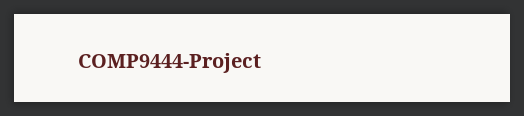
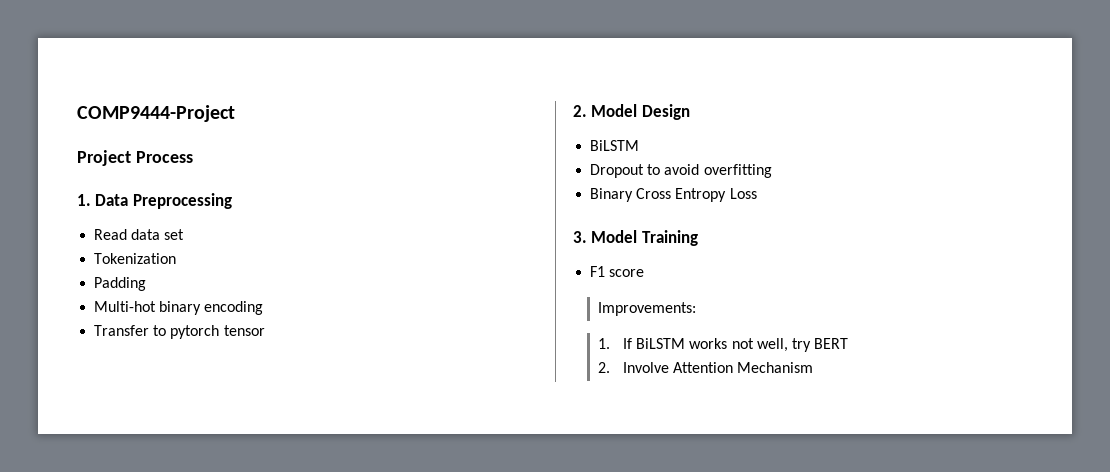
(261, 63) none -> [77,150,193,166] [77,193,232,209] [94,229,185,240] [94,253,177,264] [94,277,147,291] [94,301,264,315] [94,325,265,339] [573,104,690,120] [590,140,640,151] [590,164,772,178] [590,188,757,202] [573,230,698,246] [590,266,645,277] [598,302,697,316] [598,338,849,352] [598,362,814,373] // Project Process // 1. Data Preprocessing // Read data set // Tokenization // Padding // Multi-hot binary encoding // Transfer to pytorch tensor // 2. Model Design // BiLSTM // Dropout to avoid overfitting // Binary Cross Entropy Loss // 3. Model Training // F1 score // Improvements: // 1. If BiLSTM works not well, try BERT // 2. Involve Attention Mechanism

